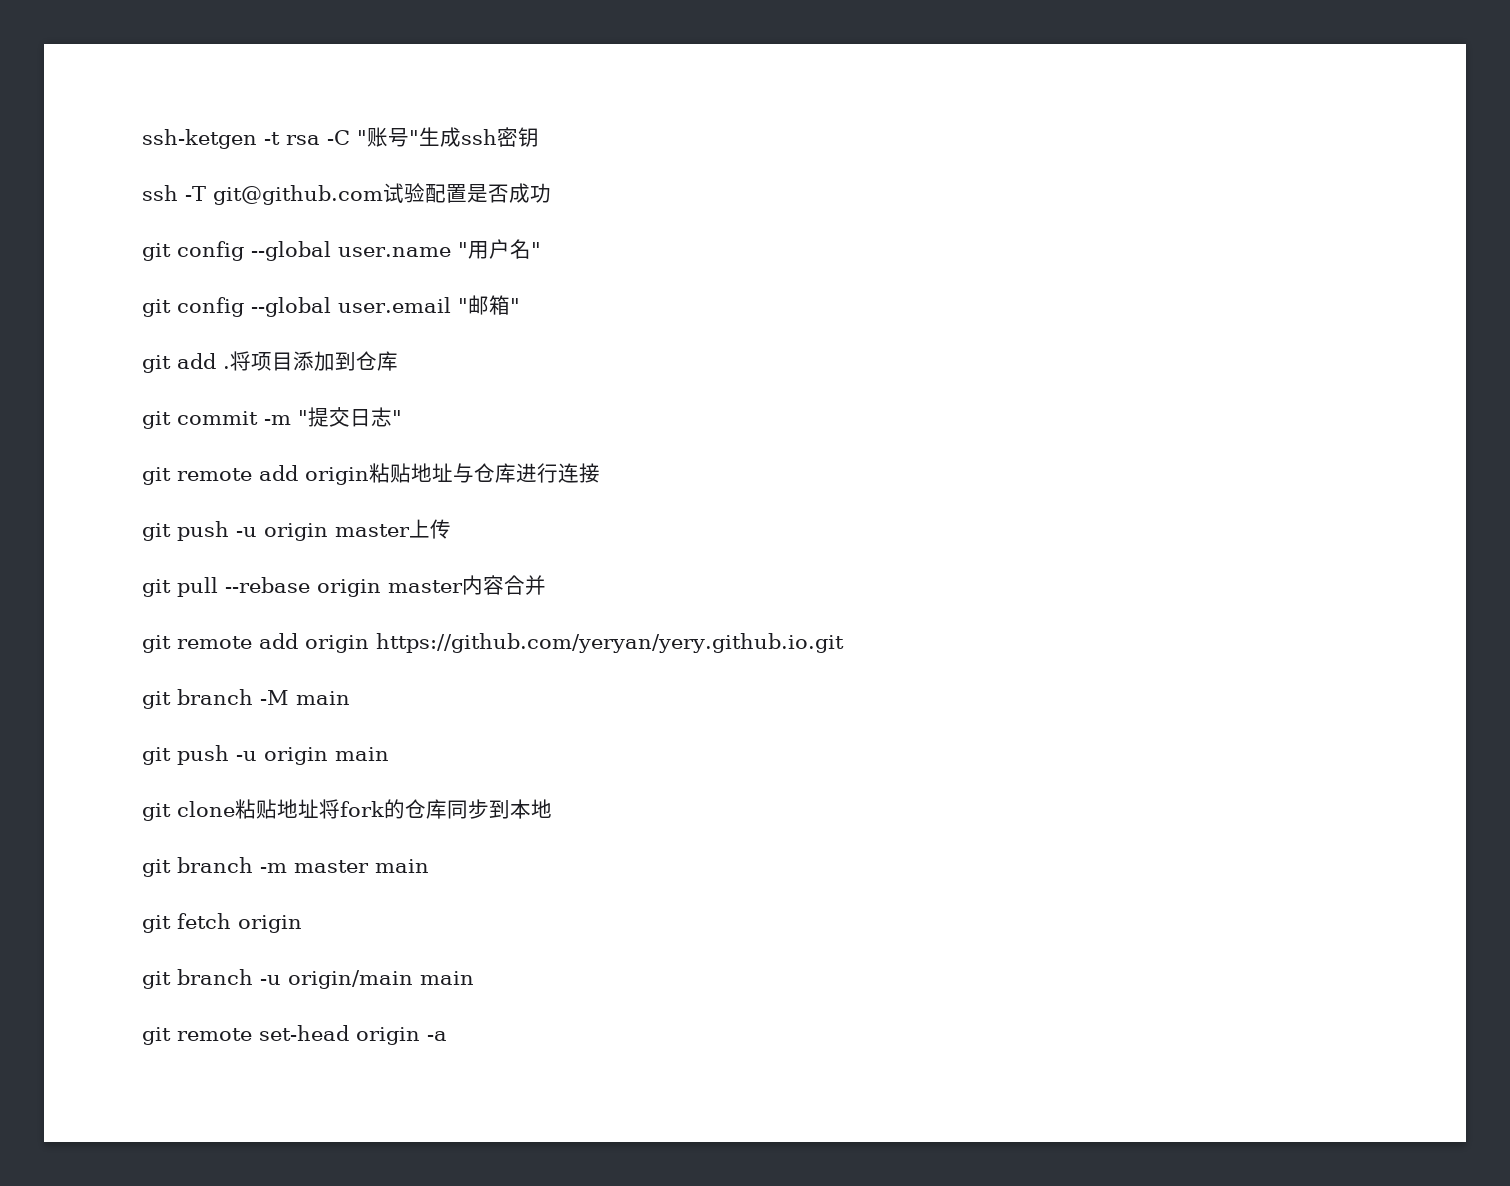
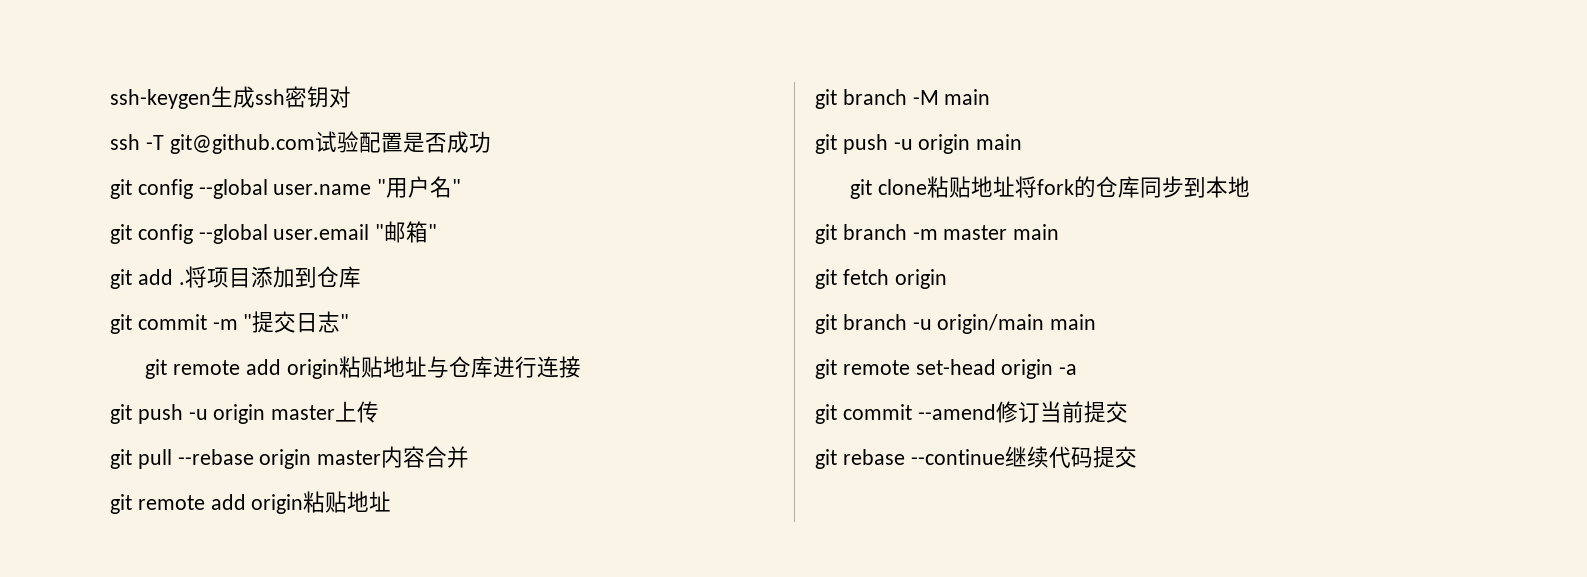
[142,127,419,149] ssh-ketgen -t rsa -C "账号" -> [110,89,211,109] ssh-keygen
(539, 137) none -> [329,86,351,108] 对
[376,633,844,653] https://github.com/yeryan/yery.github.io.git -> [303,491,392,513] 粘贴地址
(447, 1036) none -> [815,401,1128,424] [815,446,1137,469] // git commit --amend修订当前提交 // git rebase --continue继续代码提交

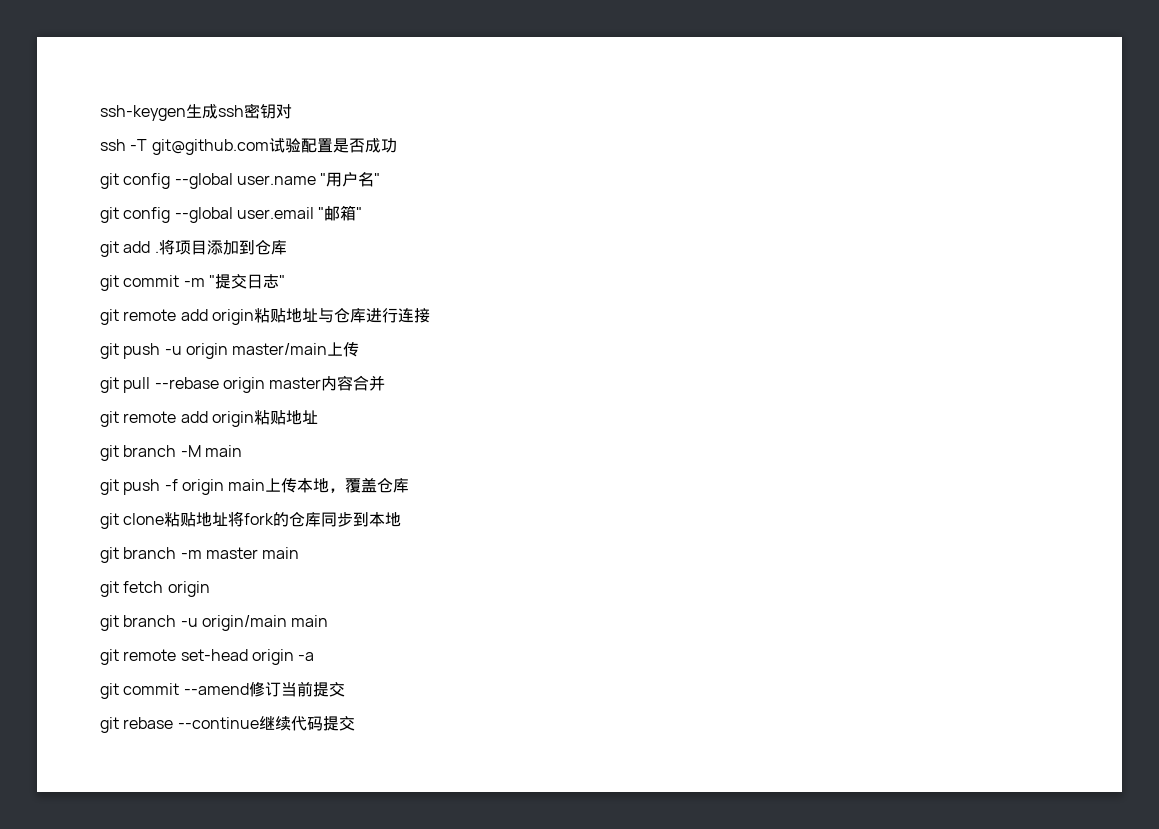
[271,405,336,420] master -> [232,343,328,355] master/main
[893,139,913,150] -u -> [164,479,178,491] -f
(1023, 142) none -> [265,478,410,493] 上传本地，覆盖仓库

